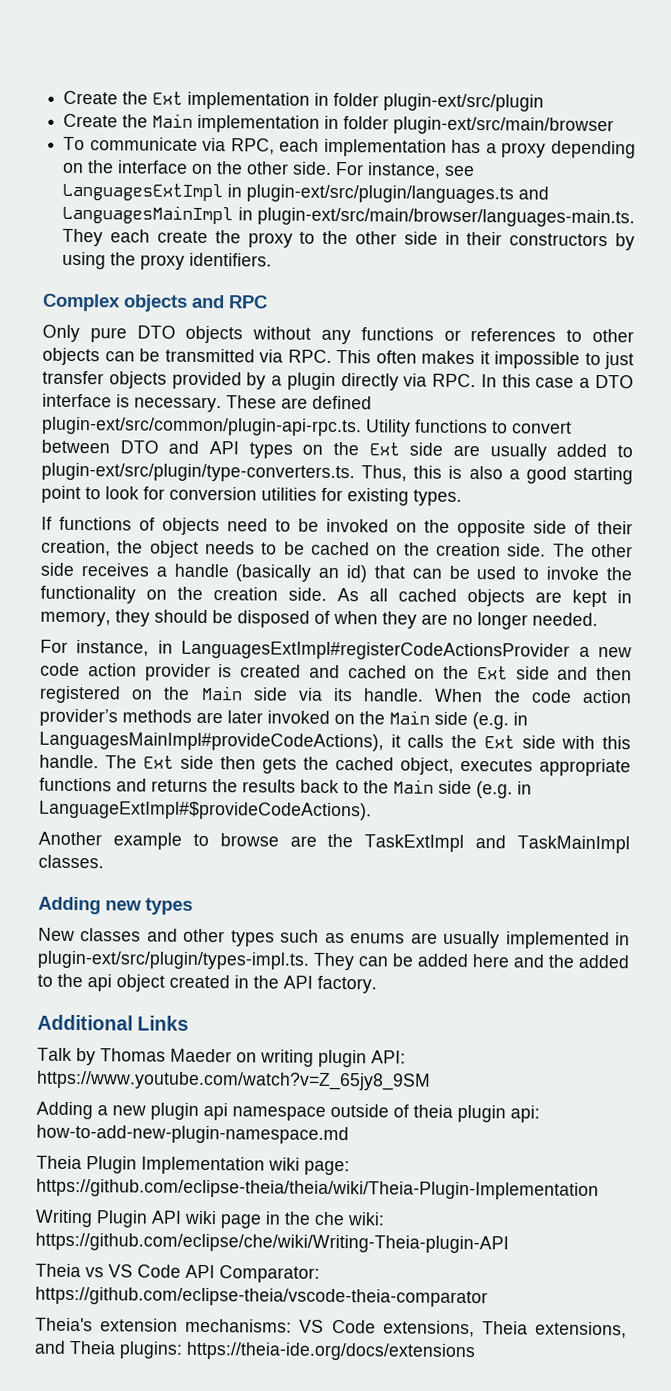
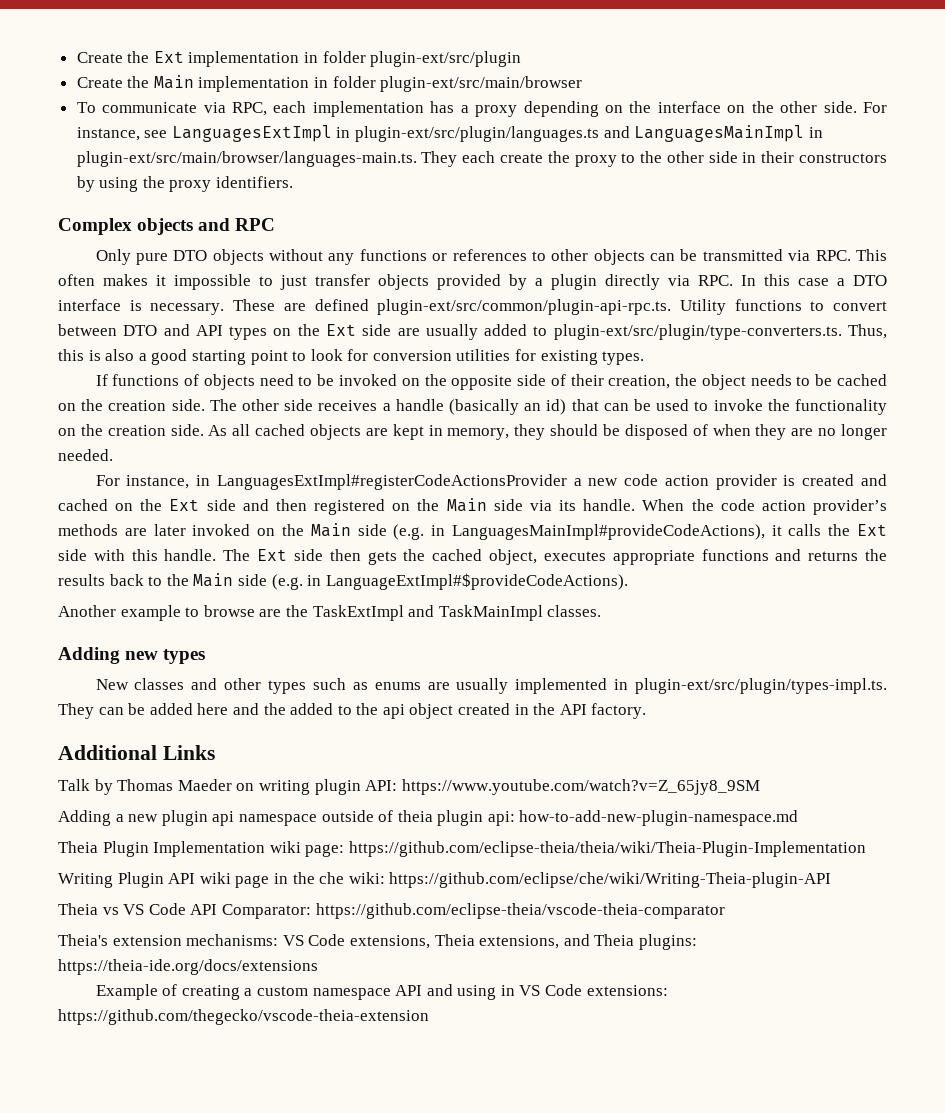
(476, 1351) none -> [95,984,668,1000] [58,1009,429,1025] // Example of creating a custom namespace API and using in VS Code extensions: https://github.com/thegecko/vscode-theia-extension

